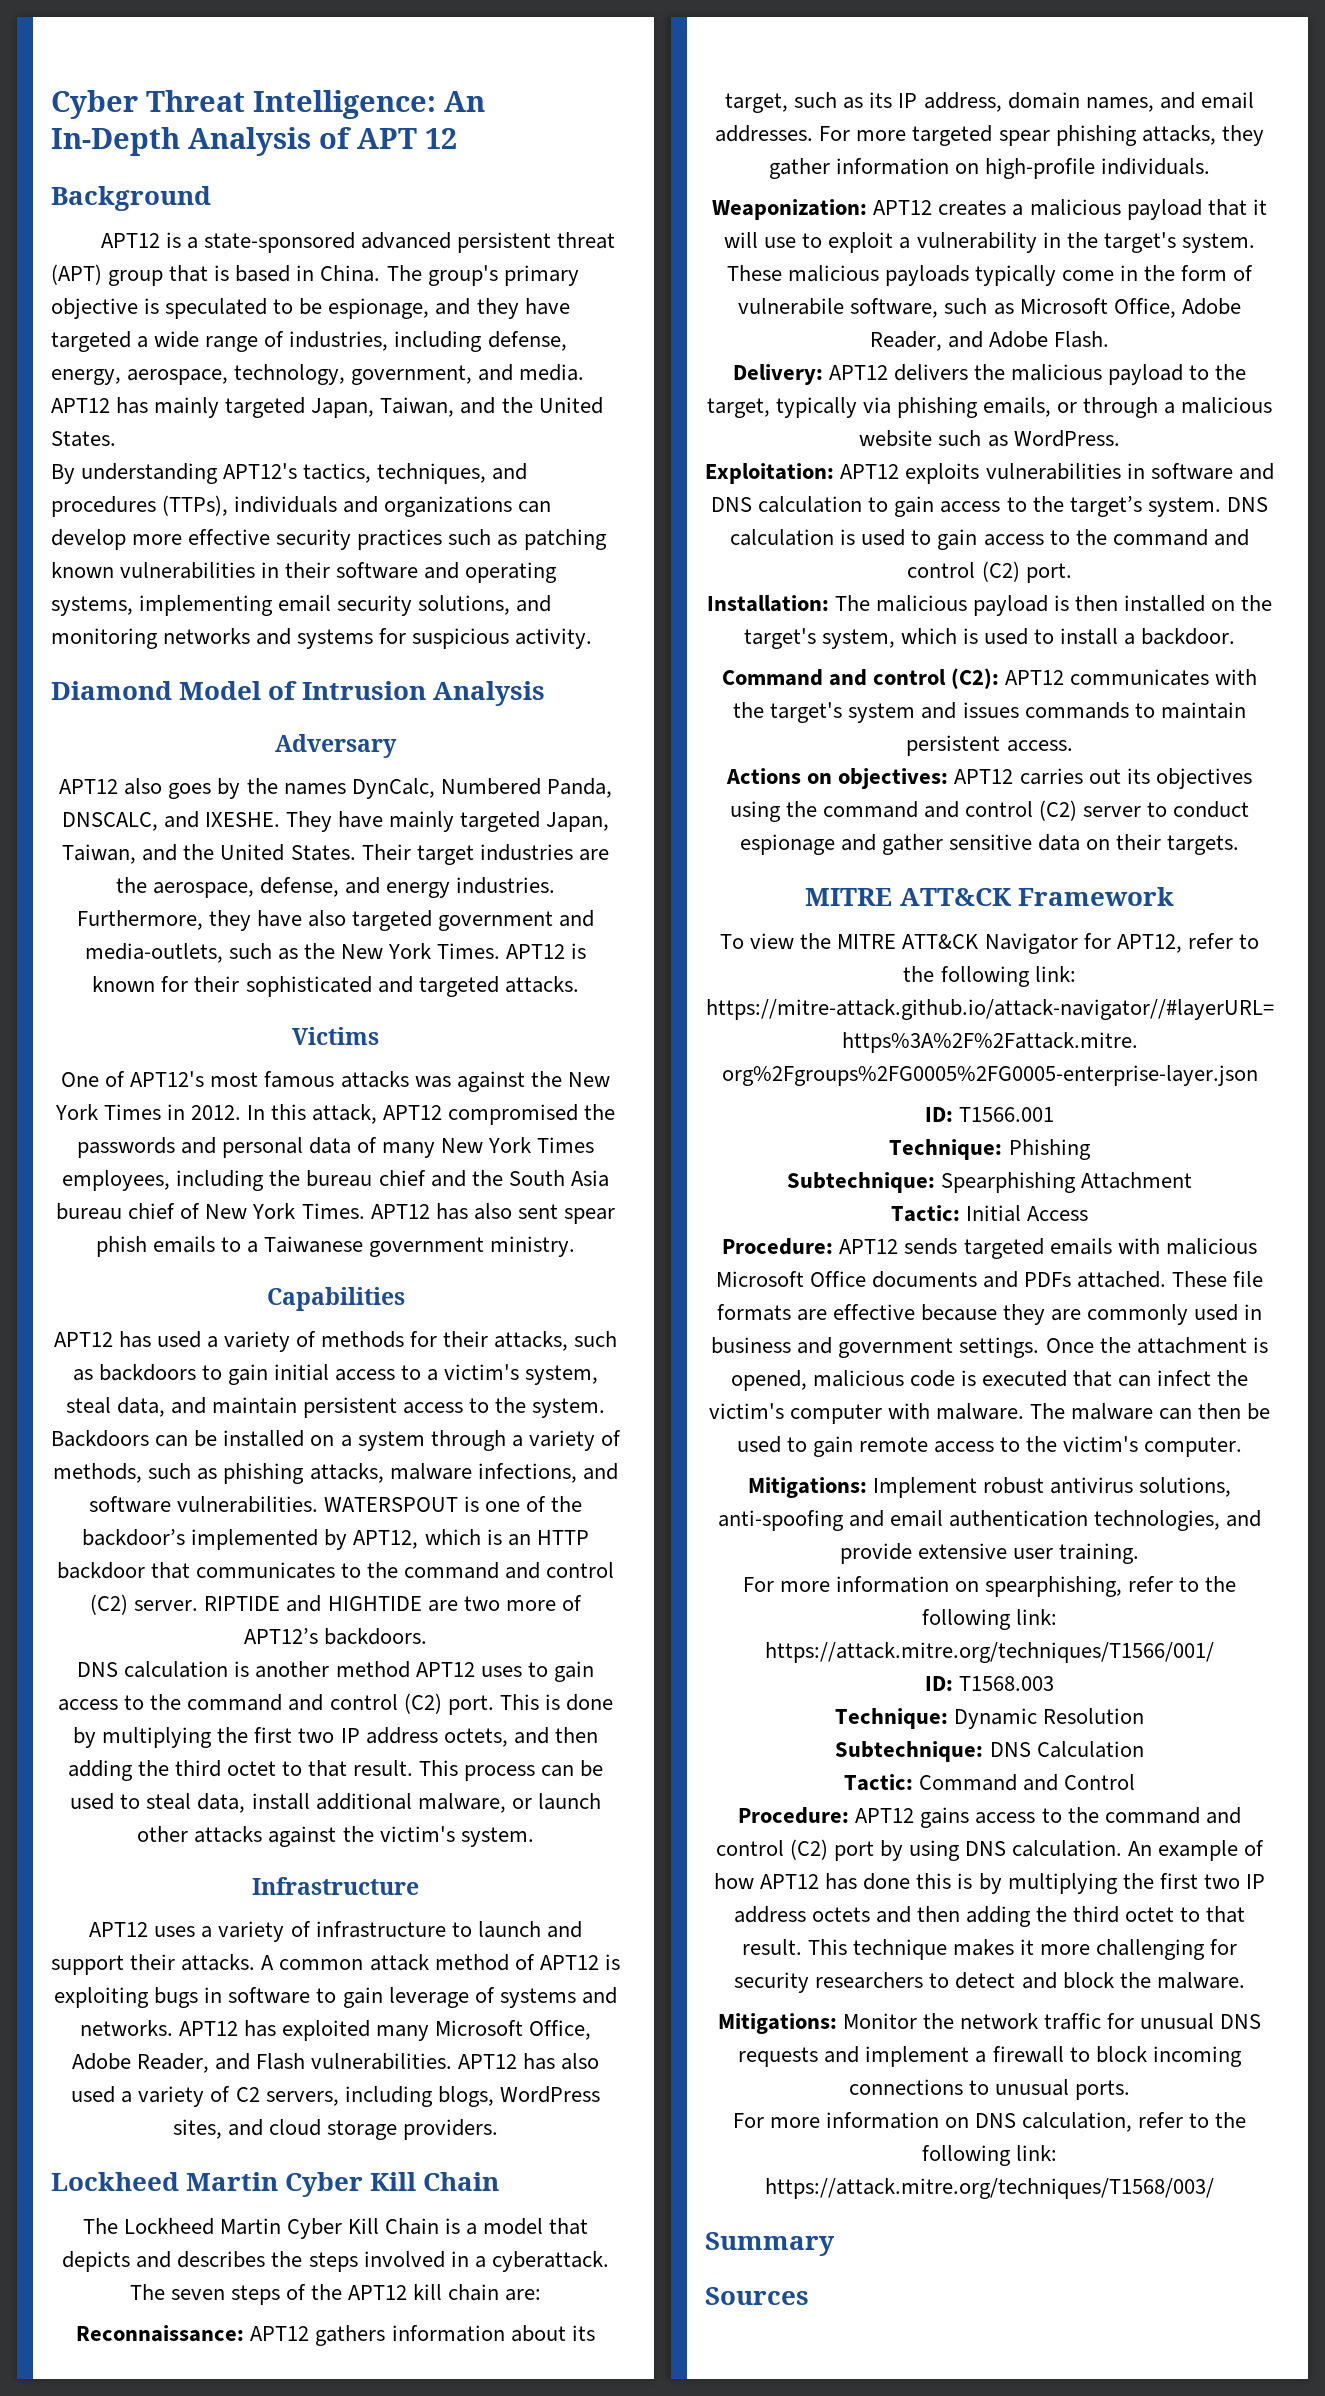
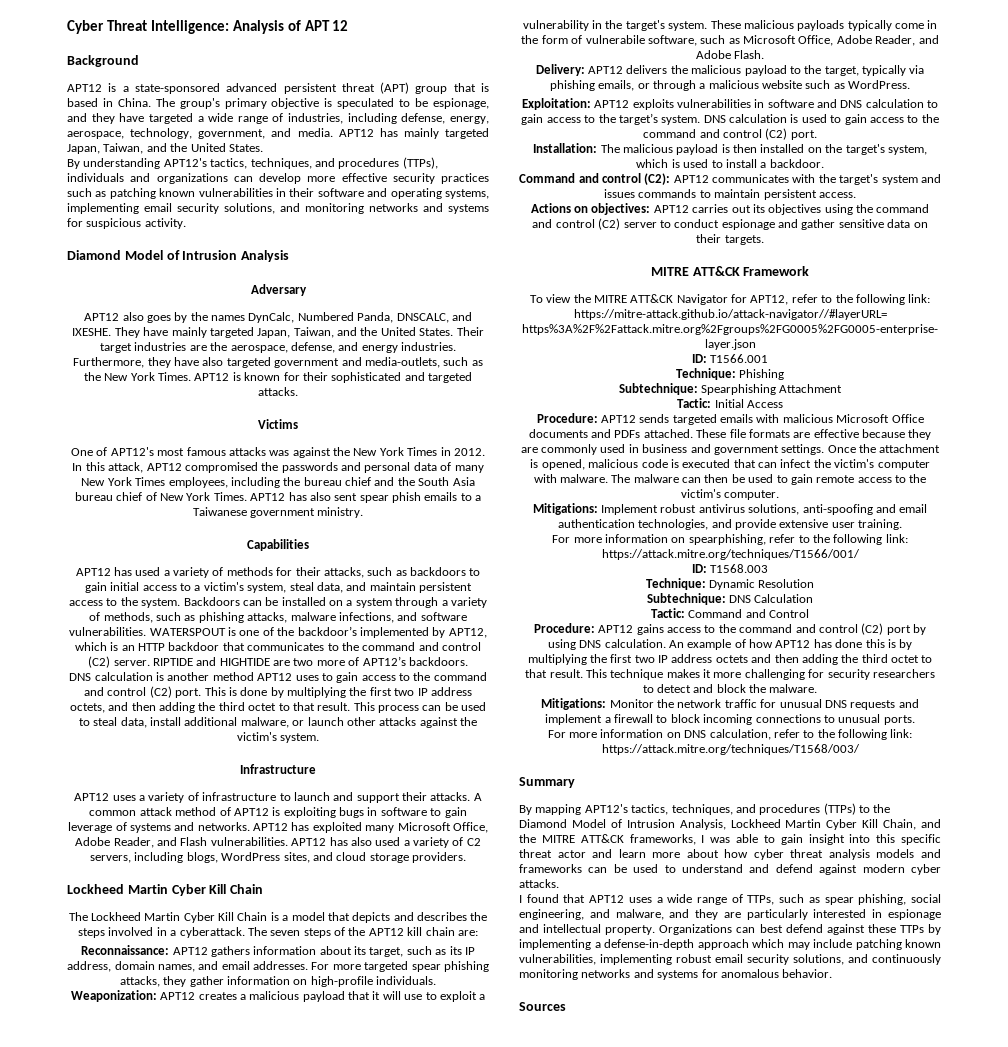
[444,91,485,112] [51,127,180,156] An In-Depth -> (229, 27) none
(835, 2244) none -> [519,803,891,815] [519,819,941,830] [519,834,941,845] [519,849,941,860] [519,864,941,875] [519,879,559,888] [519,894,941,905] [519,909,941,920] [519,924,942,935] [519,939,941,950] [519,954,941,965] [519,969,833,980] // By mapping APT12's tactics, techniques, and procedures (TTPs) to the Diamond Model of Intrusion Analysis, Lockheed Martin Cyber Kill Chain, and the MITRE ATT&CK frameworks, I was able to gain insight into this specific threat actor and learn more about how cyber threat analysis models and frameworks can be used to understand and defend against modern cyber attacks. // I found that APT12 uses a wide range of TTPs, such as spear phishing, social engineering, and malware, and they are particularly interested in espionage and intellectual property. Organizations can best defend against these TTPs by implementing a defense-in-depth approach which may include patching known vulnerabilities, implementing robust email security solutions, and continuously monitoring networks and systems for anomalous behavior.

